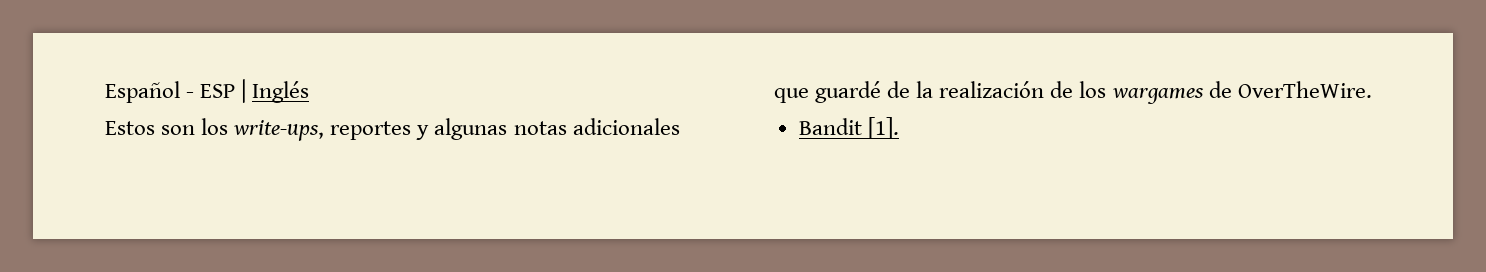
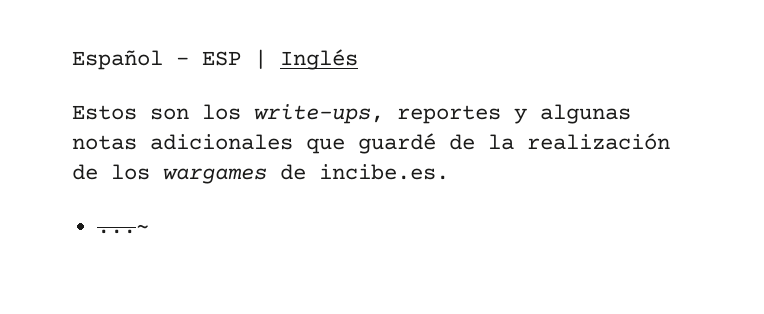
[1237,81,1372,98] [798,117,899,139] OverTheWire. // Bandit [1]. -> [319,164,449,180] [96,224,149,234] incibe.es. // ...~

